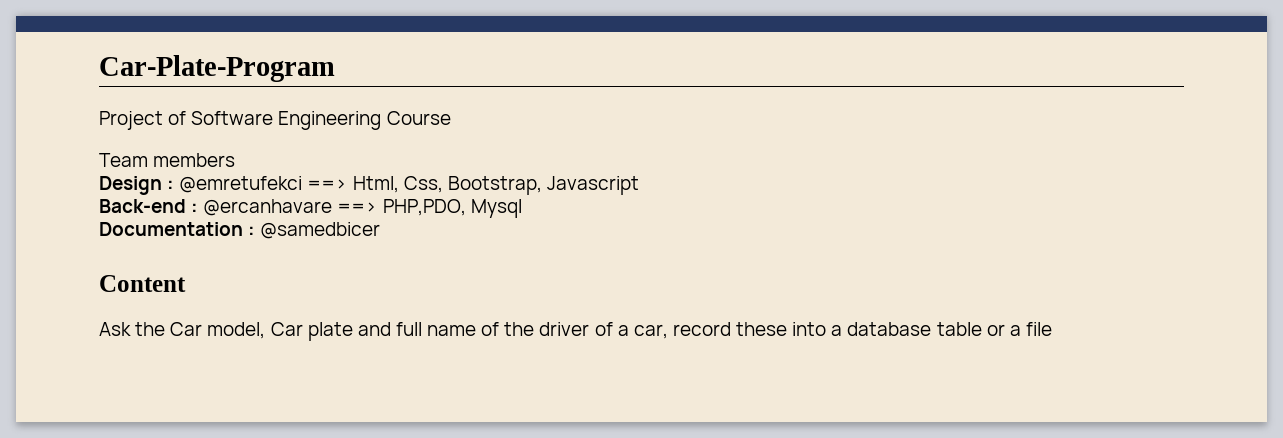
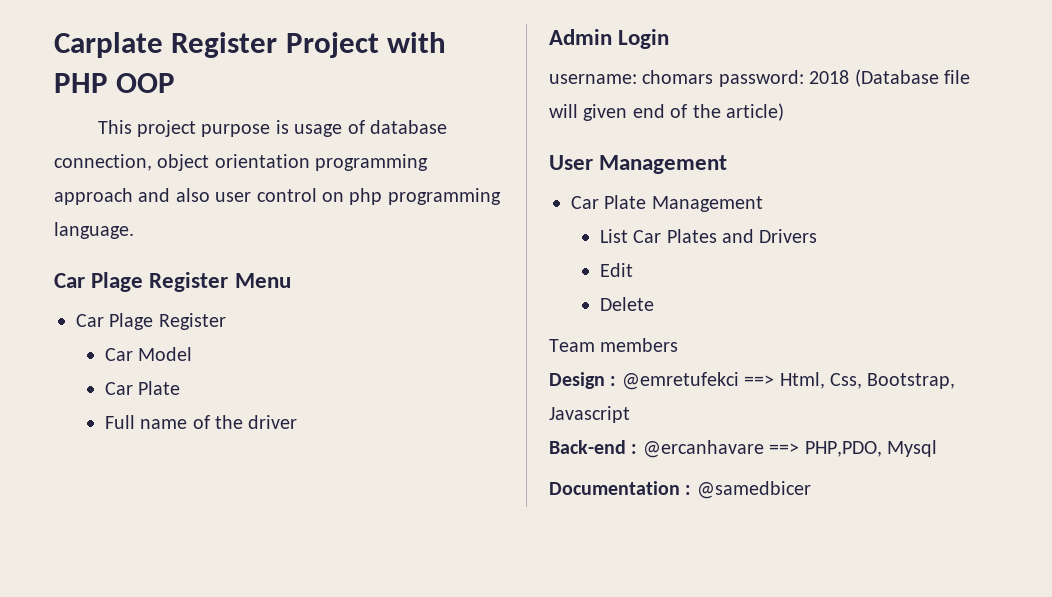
[99,55,335,82] [99,111,451,130] Car-Plate-Program // Project of Software Engineering Course -> [54,32,447,58] [54,73,176,93] [97,120,447,137] [54,154,429,171] [54,188,501,205] [54,222,134,239] [54,272,291,292] [76,313,226,330] [104,347,193,361] [104,381,181,395] [104,415,298,429] [549,29,670,49] [549,69,970,87] [549,103,784,121] [549,155,728,174] [571,195,763,212] [599,229,818,243] [599,263,633,277] [599,297,654,311] Carplate Register Project with PHP OOP // This project purpose is usage of database connection, object orientation programming approach and also user control on php programming language. // Car Plage Register Menu // Car Plage Register // Car Model // Car Plate // Full name of the driver // Admin Login // username: chomars password: 2018 (Database file will given end of the article) // User Management // Car Plate Management // List Car Plates and Drivers // Edit // Delete
[99,275,186,292] [99,322,1052,341] // Content // Ask the Car model, Car plate and full name of the driver of a car, record these into a database table or a file -> (811, 490) none

